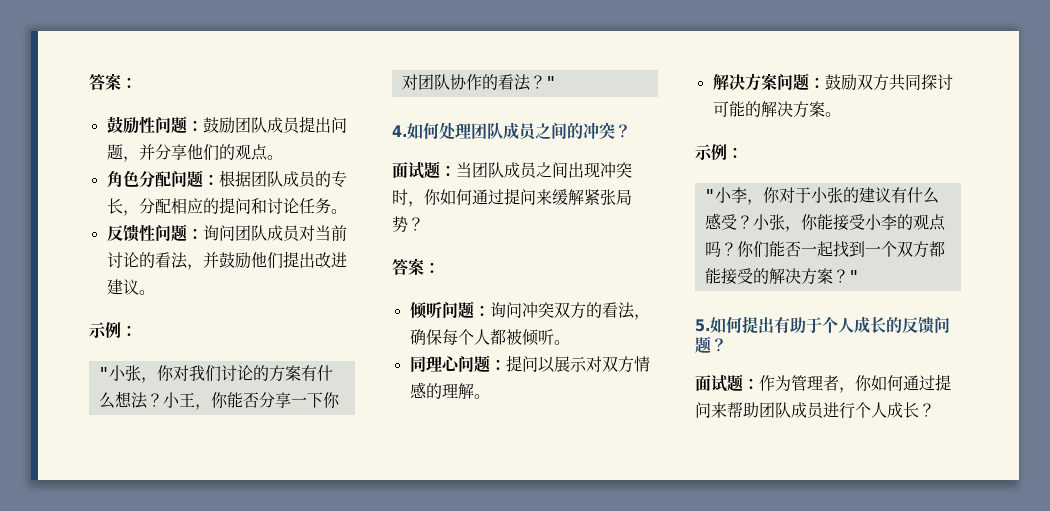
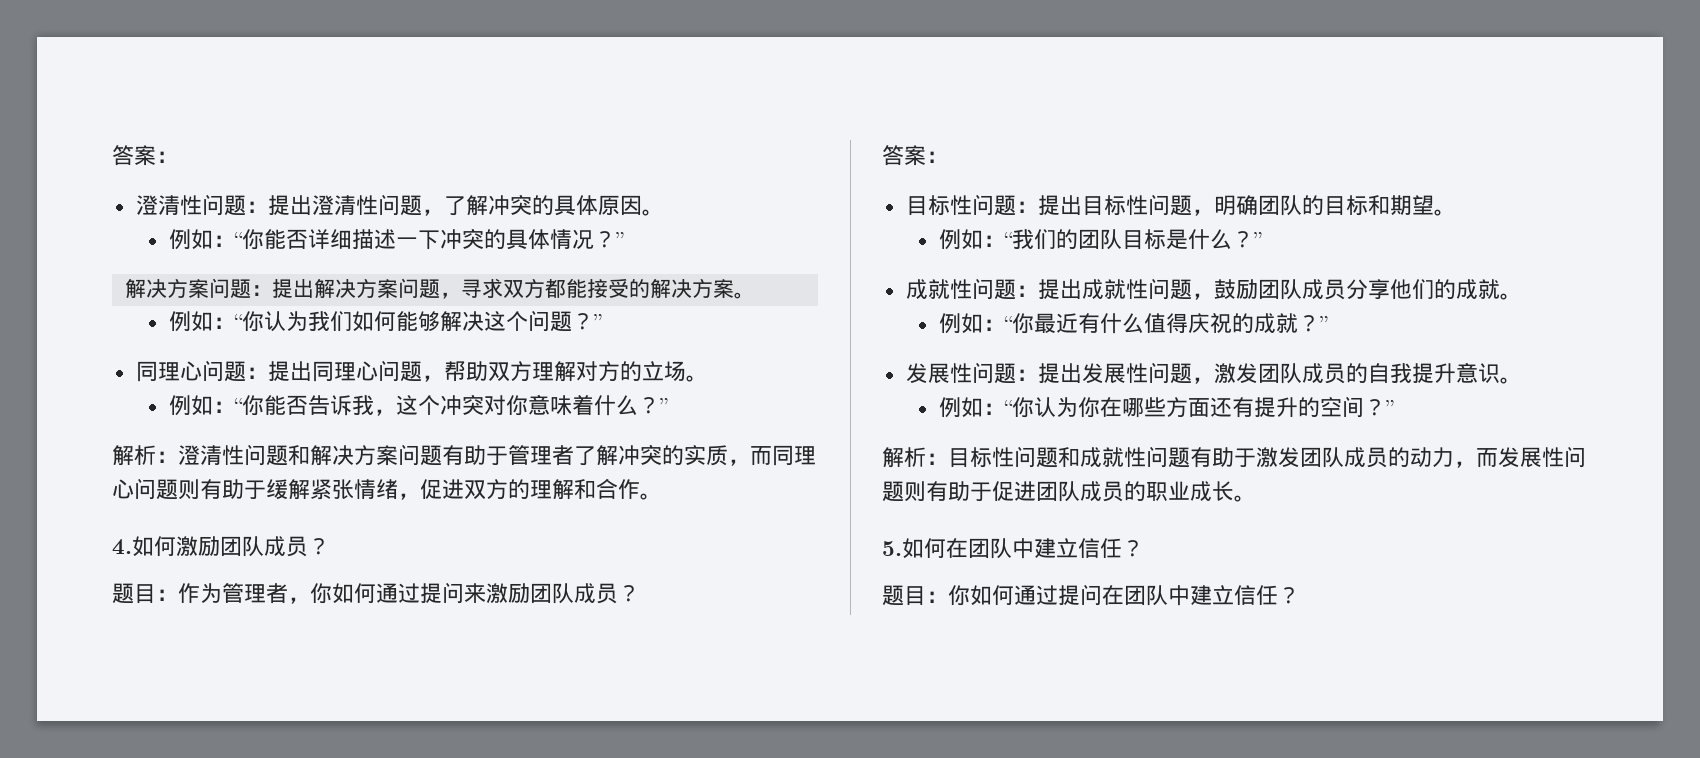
[89,73,137,90] [106,116,347,134] [106,144,283,162] [106,170,347,188] [106,197,347,216] [106,224,347,242] [106,251,347,270] [106,279,155,295] [89,322,137,338] [98,365,333,383] [98,391,340,410] [401,74,556,91] [392,122,631,141] [392,161,632,179] [392,188,632,207] [392,216,424,232] [392,258,440,275] [409,301,650,320] [409,329,570,346] [409,355,650,373] [409,382,490,399] [712,73,953,91] [712,101,841,118] [695,144,743,160] [704,187,939,205] [704,213,946,232] [704,241,897,258] 答案： // 鼓励性问题：鼓励团队成员提出问题，并分享他们的观点。 // 角色分配问题：根据团队成员的专长，分配相应的提问和讨论任务。 // 反馈性问题：询问团队成员对当前讨论的看法，并鼓励他们提出改进建议。 // 示例： // "小张，你对我们讨论的方案有什么想法？小王，你能否分享一下你对团队协作的看法？" // 4.如何处理团队成员之间的冲突？ // 面试题：当团队成员之间出现冲突时，你如何通过提问来缓解紧张局势？ // 答案： // 倾听问题：询问冲突双方的看法，确保每个人都被倾听。 // 同理心问题：提问以展示对双方情感的理解。 // 解决方案问题：鼓励双方共同探讨可能的解决方案。 // 示例： // "小李，你对于小张的建议有什么感受？小张，你能接受小李的观点吗？你们能否一起找到一个 -> [112,145,178,166] [135,194,664,216] [168,228,624,250] [124,278,503,299] 答案： // 澄清性问题：提出澄清性问题，了解冲突的具体原因。 // 例如：“你能否详细描述一下冲突的具体情况？” // 解决方案问题：提出解决方案问题，寻求
[832,269,859,283] [695,316,950,334] [695,336,727,353] [695,374,743,392] ？" // 5.如何提出有助于个人成长的反馈问题？ // 面试题 -> [733,292,755,299] [168,310,602,332] [135,360,708,382] [168,394,668,416] [112,444,816,466] [112,478,662,500] [112,536,330,557] [112,583,156,604] 。 // 例如：“你认为我们如何能够解决这个问题？” // 同理心问题：提出同理心问题，帮助双方理解对方的立场。 // 例如：“你能否告诉我，这个冲突对你意味着什么？” // 解析：澄清性问题和解决方案问题有助于管理者了解冲突的实质，而同理心问题则有助于缓解紧张情绪，促进双方的理解和合作。 // 4.如何激励团队成员？ // 题目
[727,402,919,419] 帮助团队成员进行个人成长 -> [486,583,640,604] [882,145,948,166] [905,194,1456,216] [938,229,1262,250] [905,278,1522,300] [938,313,1328,334] [905,362,1522,384] [938,396,1394,418] [882,446,1586,468] [882,481,1256,502] [882,538,1144,559] [882,584,1278,606] 激励团队成员？ // 答案： // 目标性问题：提出目标性问题，明确团队的目标和期望。 // 例如：“我们的团队目标是什么？” // 成就性问题：提出成就性问题，鼓励团队成员分享他们的成就。 // 例如：“你最近有什么值得庆祝的成就？” // 发展性问题：提出发展性问题，激发团队成员的自我提升意识。 // 例如：“你认为你在哪些方面还有提升的空间？” // 解析：目标性问题和成就性问题有助于激发团队成员的动力，而发展性问题则有助于促进团队成员的职业成长。 // 5.如何在团队中建立信任？ // 题目：你如何通过提问在团队中建立信任

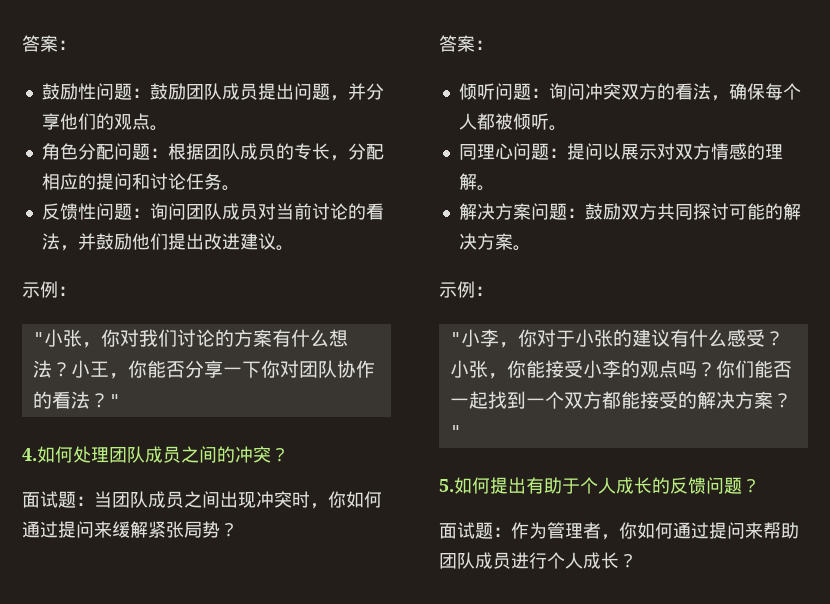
[112,145,178,166] [135,194,664,216] [168,228,624,250] [124,278,503,299] 答案： // 澄清性问题：提出澄清性问题，了解冲突的具体原因。 // 例如：“你能否详细描述一下冲突的具体情况？” // 解决方案问题：提出解决方案问题，寻求 -> [22,35,76,52] [41,83,384,101] [41,113,168,131] [41,143,384,161] [41,173,240,191] [41,203,384,220] [41,233,294,251] [22,281,76,298] [32,329,348,348] [32,360,375,379] [32,391,120,409] [22,446,289,463] [22,491,382,509] [22,521,238,538] [439,35,493,52] [458,83,801,101] [458,113,567,131] [458,143,783,160] [458,173,495,191] [458,203,801,220] [458,233,531,251] [439,281,493,298] [449,329,784,348] [449,360,792,379] [449,391,564,409] 答案： // 鼓励性问题：鼓励团队成员提出问题，并分享他们的观点。 // 角色分配问题：根据团队成员的专长，分配相应的提问和讨论任务。 // 反馈性问题：询问团队成员对当前讨论的看法，并鼓励他们提出改进建议。 // 示例： // "小张，你对我们讨论的方案有什么想法？小王，你能否分享一下你对团队协作的看法？" // 4.如何处理团队成员之间的冲突？ // 面试题：当团队成员之间出现冲突时，你如何通过提问来缓解紧张局势？ // 答案： // 倾听问题：询问冲突双方的看法，确保每个人都被倾听。 // 同理心问题：提问以展示对双方情感的理解。 // 解决方案问题：鼓励双方共同探讨可能的解决方案。 // 示例： // "小李，你对于小张的建议有什么感受？小张，你能接受小李的观点吗？你们能否一起找到一个
[733,292,755,299] [168,310,602,332] [135,360,708,382] [168,394,668,416] [112,444,816,466] [112,478,662,500] [112,536,330,557] [112,583,156,604] 。 // 例如：“你认为我们如何能够解决这个问题？” // 同理心问题：提出同理心问题，帮助双方理解对方的立场。 // 例如：“你能否告诉我，这个冲突对你意味着什么？” // 解析：澄清性问题和解决方案问题有助于管理者了解冲突的实质，而同理心问题则有助于缓解紧张情绪，促进双方的理解和合作。 // 4.如何激励团队成员？ // 题目 -> [772,393,792,408] [449,425,461,438] [439,477,760,494] [439,522,493,539] ？" // 5.如何提出有助于个人成长的反馈问题？ // 面试题
[486,583,640,604] [882,145,948,166] [905,194,1456,216] [938,229,1262,250] [905,278,1522,300] [938,313,1328,334] [905,362,1522,384] [938,396,1394,418] [882,446,1586,468] [882,481,1256,502] [882,538,1144,559] [882,584,1278,606] 激励团队成员？ // 答案： // 目标性问题：提出目标性问题，明确团队的目标和期望。 // 例如：“我们的团队目标是什么？” // 成就性问题：提出成就性问题，鼓励团队成员分享他们的成就。 // 例如：“你最近有什么值得庆祝的成就？” // 发展性问题：提出发展性问题，激发团队成员的自我提升意识。 // 例如：“你认为你在哪些方面还有提升的空间？” // 解析：目标性问题和成就性问题有助于激发团队成员的动力，而发展性问题则有助于促进团队成员的职业成长。 // 5.如何在团队中建立信任？ // 题目：你如何通过提问在团队中建立信任 -> [763,522,799,539] [439,552,619,569] 帮助团队成员进行个人成长

